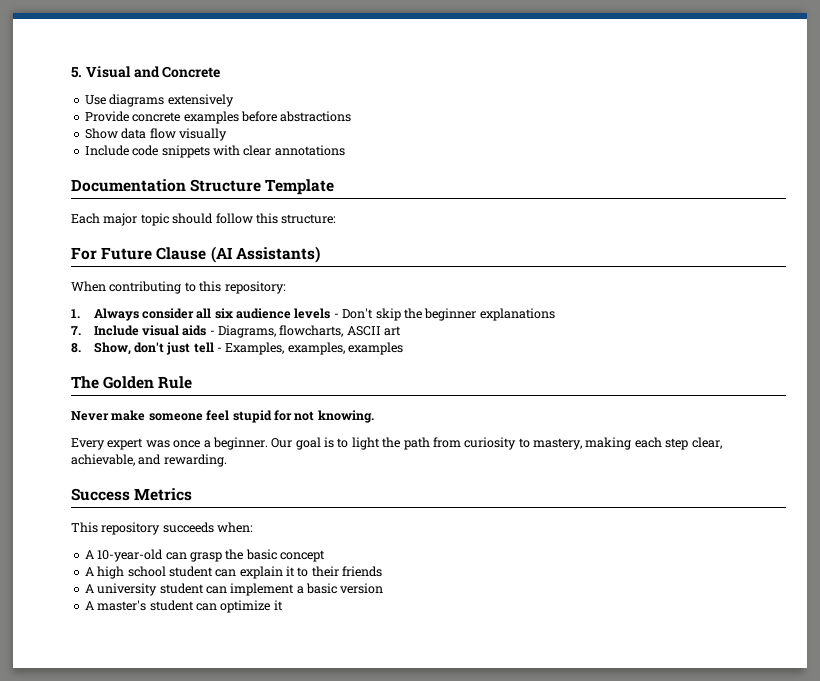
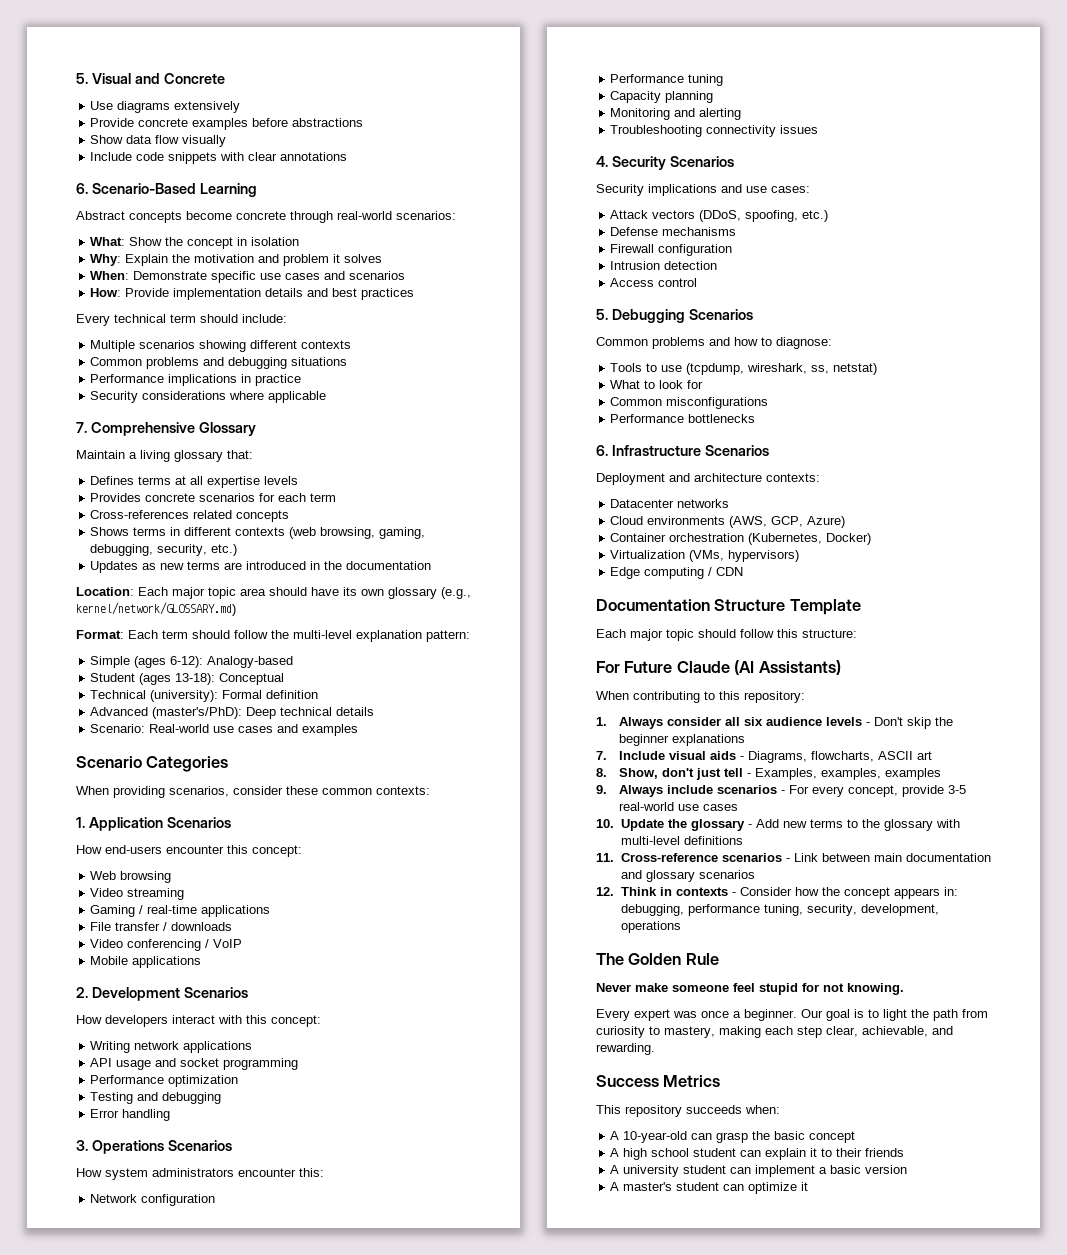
(345, 150) none -> [76,183,257,197] [76,211,456,223] [90,237,300,249] [90,254,383,266] [90,271,406,283] [90,288,415,300] [76,314,287,326] [90,340,352,352] [90,357,348,369] [90,374,302,386] [90,391,327,403] [76,422,256,436] [76,450,253,462] [90,476,299,488] [90,493,337,502] [90,510,290,522] [90,527,426,539] [90,544,238,556] [90,561,432,573] [76,587,471,599] [76,602,236,616] [76,630,470,642] [90,656,294,668] [90,673,285,685] [90,690,319,702] [90,707,375,719] [90,724,359,736] [76,756,229,772] [76,786,430,798] [76,817,231,831] [76,845,302,857] [90,871,172,883] [90,888,185,900] [90,905,271,917] [90,922,233,931] [90,939,243,951] [90,956,202,968] [76,987,248,1001] [76,1015,321,1027] [90,1041,253,1053] [90,1058,299,1070] [90,1075,239,1087] [90,1092,222,1104] [90,1109,171,1121] [76,1140,232,1154] [76,1168,324,1180] [90,1194,216,1206] [610,74,724,86] [610,91,714,103] [610,108,742,120] [610,125,819,137] [596,156,734,170] [596,184,810,196] [610,210,829,222] [610,227,737,236] [610,244,733,256] [610,261,718,270] [610,278,698,287] [596,309,753,323] [596,337,832,349] [610,363,878,375] [610,380,704,389] [610,397,769,409] [610,414,756,423] [596,445,769,456] [596,473,820,485] [610,499,730,508] [610,516,846,528] [610,533,872,545] [610,550,800,562] [610,567,744,579] // 6. Scenario-Based Learning // Abstract concepts become concrete through real-world scenarios: // What: Show the concept in isolation // Why: Explain the motivation and problem it solves // When: Demonstrate specific use cases and scenarios // How: Provide implementation details and best practices // Every technical term should include: // Multiple scenarios showing different contexts // Common problems and debugging situations // Performance implications in practice // Security considerations where applicable // 7. Comprehensive Glossary // Maintain a living glossary that: // Defines terms at all expertise levels // Provides concrete scenarios for each term // Cross-references related concepts // Shows terms in different contexts (web browsing, gaming, debugging, security, etc.) // Updates as new terms are introduced in the documentation // Location: Each major topic area should have its own glossary (e.g., kernel/network/GLOSSARY.md) // Format: Each term should follow the multi-level explanation pattern: // Simple (ages 6-12): Analogy-based // Student (ages 13-18): Conceptual // Technical (university): Formal definition // Advanced (master's/PhD): Deep technical details // Scenario: Real-world use cases and examples // Scenario Categories // When providing scenarios, consider these common contexts: // 1. Application Scenarios // How end-users encounter this concept: // Web browsing // Video streaming // Gaming / real-time applications // File transfer / downloads // Video conferencing / VoIP // Mobile applications // 2. Development Scenarios // How developers interact with this concept: // Writing network applications // API usage and socket programming // Performance optimization // Testing and debugging // Error handling // 3. Operations Scenarios // How system administrators encounter this: // Network configuration // Performance tuning // Capacity planning // Monitoring and alerting // Troubleshooting connectivity issues // 4. Security Scenarios // Security implications and use cases: // Attack vectors (DDoS, spoofing, etc.) // Defense mechanisms // Firewall configuration // Intrusion detection // Access control // 5. Debugging Scenarios // Common problems and how to diagnose: // Tools to use (tcpdump, wireshark, ss, netstat) // What to look for // Common misconfigurations // Performance bottlenecks // 6. Infrastructure Scenarios // Deployment and architecture contexts: // Datacenter networks // Cloud environments (AWS, GCP, Azure) // Container orchestration (Kubernetes, Docker) // Virtualization (VMs, hypervisors) // Edge computing / CDN
[156,247,207,260] Clause -> [676,661,730,673] Claude
(404, 348) none -> [596,785,966,797] [618,802,738,811] [596,819,960,831] [620,836,743,845] [596,853,991,862] [620,870,755,882] [596,887,958,899] [620,904,939,916] [620,921,681,933] // 9. Always include scenarios - For every concept, provide 3-5 real-world use cases // 10. Update the glossary - Add new terms to the glossary with multi-level definitions // 11. Cross-reference scenarios - Link between main documentation and glossary scenarios // 12. Think in contexts - Consider how the concept appears in: debugging, performance tuning, security, development, operations

